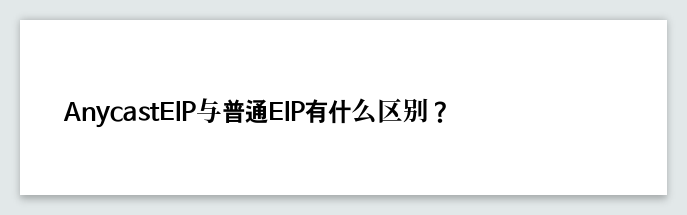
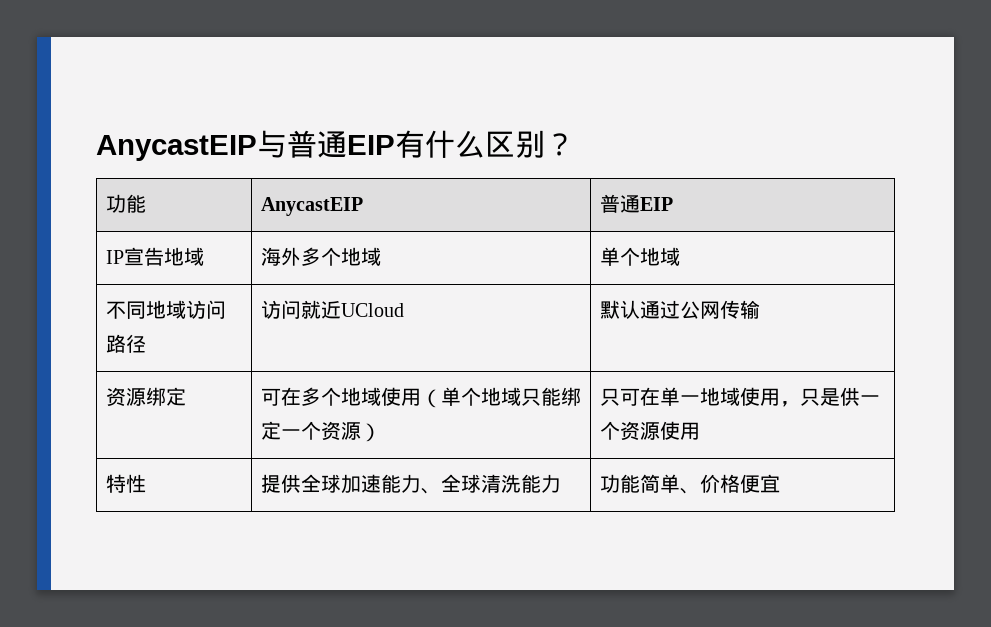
(452, 112) none -> [105,194,146,213] [260,197,363,216] [599,194,673,213] [105,247,204,266] [260,247,381,266] [599,247,680,266] [105,300,226,319] [105,334,146,353] [260,300,404,319] [599,300,760,319] [105,387,186,407] [260,387,581,408] [260,421,381,442] [599,387,880,407] [599,421,700,441] [105,474,146,493] [260,474,561,494] [599,474,780,494] // 功能 | AnycastEIP | 普通EIP // IP宣告地域 | 海外多个地域 | 单个地域 // 不同地域访问路径 | 访问就近UCloud | 默认通过公网传输 // 资源绑定 | 可在多个地域使用（单个地域只能绑定一个资源） | 只可在单一地域使用，只是供一个资源使用 // 特性 | 提供全球加速能力、全球清洗能力 | 功能简单、价格便宜

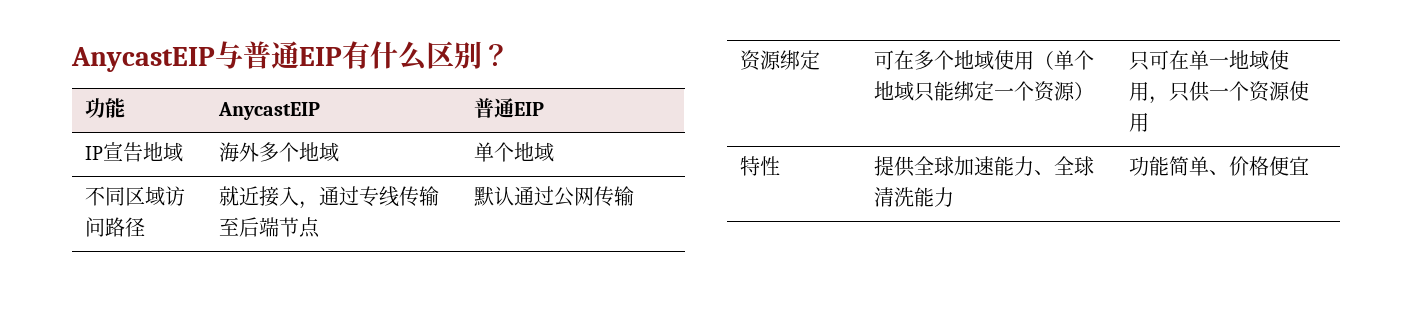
[145,300,166,319] 地 -> [125,187,146,206] 区
[260,300,404,319] 访问就近UCloud -> [219,186,440,209] [219,217,321,238] 就近接入，通过专线传输至后端节点
[819,388,840,406] 是 -> (1190, 92) none

